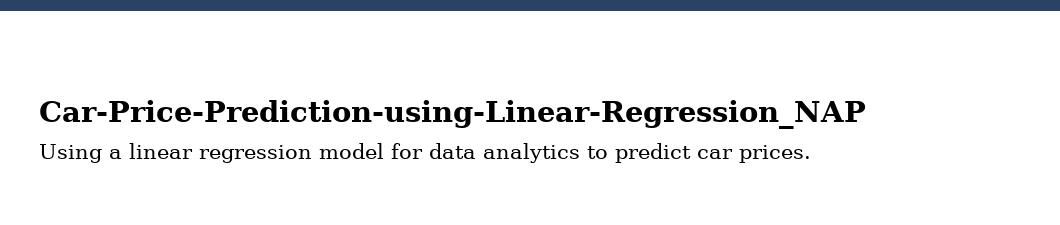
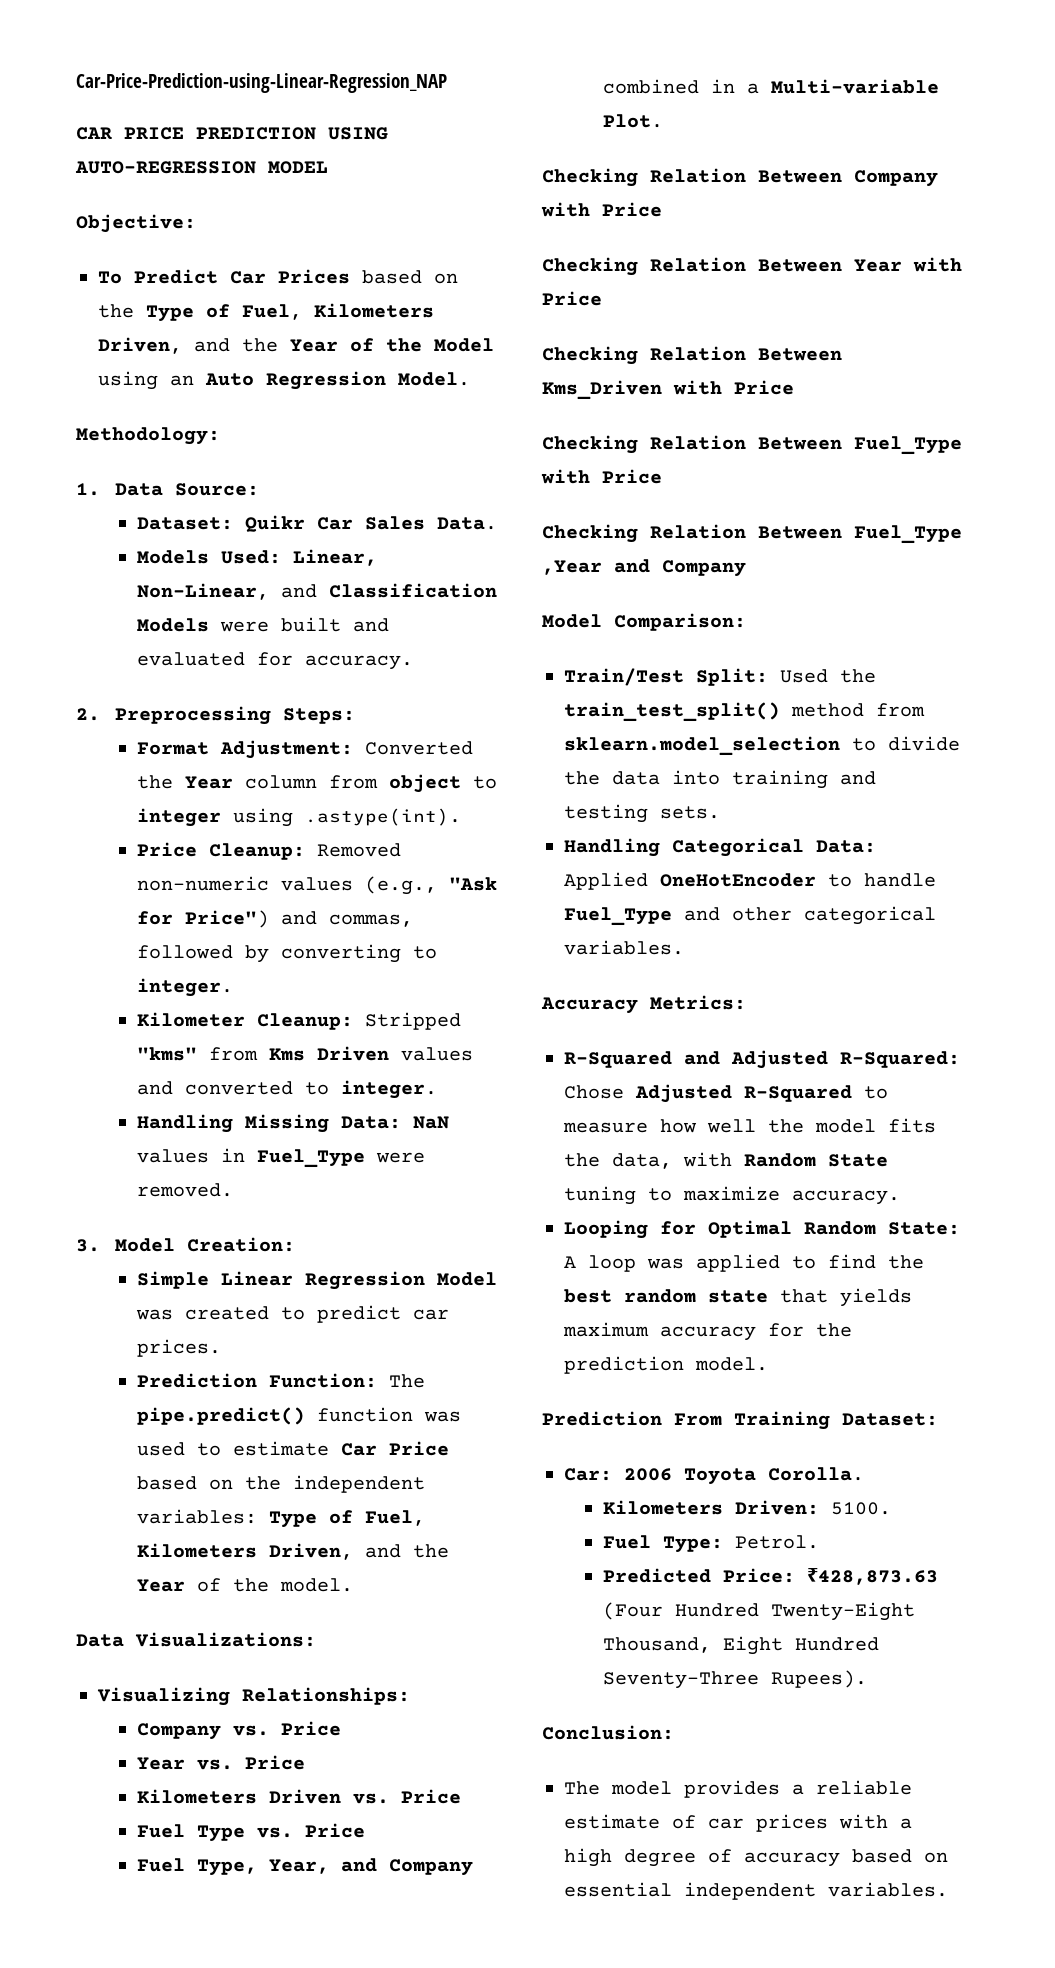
[39,143,811,163] Using a linear regression model for data analytics to predict car prices. -> [76,127,388,140] [75,161,328,174] [76,214,196,233] [98,269,458,284] [98,303,434,322] [98,337,494,354] [98,371,470,390] [76,427,220,445] [76,483,260,496] [137,515,498,532] [137,549,378,566] [137,583,498,600] [137,617,390,632] [137,652,414,670] [76,706,356,725] [137,740,474,759] [137,774,498,793] [137,808,462,827] [137,842,402,860] [137,876,498,895] [137,910,414,928] [137,944,438,963] [137,978,234,997] [137,1012,462,1030] [137,1046,474,1061] [137,1080,438,1099] [137,1114,450,1133] [137,1148,426,1168] [137,1183,234,1197] [76,1237,296,1252] [137,1271,498,1290] [136,1305,450,1323] [137,1339,222,1357] [137,1373,426,1388] [137,1407,462,1425] [137,1441,450,1456] [137,1475,426,1493] [137,1509,426,1528] [137,1543,450,1560] [137,1578,354,1592] [76,1632,316,1647] [97,1687,410,1706] [137,1721,342,1740] [137,1755,306,1770] [137,1789,462,1804] [137,1823,366,1842] [137,1858,474,1876] [603,79,940,94] [603,114,664,128] [542,168,938,187] [541,202,662,217] [542,257,962,276] [542,291,602,306] [542,346,842,365] [542,380,794,400] [542,435,962,455] [541,469,662,484] [542,524,962,544] [542,559,746,577] [542,613,746,631] [564,668,876,686] [564,702,925,722] [564,736,960,756] [564,770,876,789] [564,804,720,823] [564,838,876,857] [564,872,936,890] [564,906,936,926] [564,940,684,955] [541,995,746,1014] [564,1050,960,1069] [564,1084,888,1103] [563,1118,936,1133] [564,1152,888,1169] [564,1186,900,1205] [564,1220,960,1239] [564,1254,924,1272] [564,1288,912,1307] [563,1322,852,1341] [564,1356,768,1374] [542,1411,938,1430] [564,1467,864,1485] [603,1500,892,1515] [603,1535,820,1553] [603,1568,939,1585] [603,1602,916,1621] [603,1636,880,1655] [603,1670,868,1689] [542,1725,674,1740] [564,1780,912,1798] [564,1814,912,1832] [564,1848,948,1867] [564,1882,948,1900] CAR PRICE PREDICTION USING AUTO-REGRESSION MODEL // Objective: // To Predict Car Prices based on the Type of Fuel, Kilometers Driven, and the Year of the Model using an Auto Regression Model. // Methodology: // 1. Data Source: // Dataset: Quikr Car Sales Data. // Models Used: Linear, Non-Linear, and Classification Models were built and evaluated for accuracy. // 2. Preprocessing Steps: // Format Adjustment: Converted the Year column from object to integer using .astype(int). // Price Cleanup: Removed non-numeric values (e.g., "Ask for Price") and commas, followed by converting to integer. // Kilometer Cleanup: Stripped "kms" from Kms Driven values and converted to integer. // Handling Missing Data: NaN values in Fuel_Type were removed. // 3. Model Creation: // Simple Linear Regression Model was created to predict car prices. // Prediction Function: The pipe.predict() function was used to estimate Car Price based on the independent variables: Type of Fuel, Kilometers Driven, and the Year of the model. // Data Visualizations: // Visualizing Relationships: // Company vs. Price // Year vs. Price // Kilometers Driven vs. Price // Fuel Type vs. Price // Fuel Type, Year, and Company combined in a Multi-variable Plot. // Checking Relation Between Company with Price // Checking Relation Between Year with Price // Checking Relation Between Kms_Driven with Price // Checking Relation Between Fuel_Type with Price // Checking Relation Between Fuel_Type ,Year and Company // Model Comparison: // Train/Test Split: Used the train_test_split() method from sklearn.model_selection to divide the data into training and testing sets. // Handling Categorical Data: Applied OneHotEncoder to handle Fuel_Type and other categorical variables. // Accuracy Metrics: // R-Squared and Adjusted R-Squared: Chose Adjusted R-Squared to measure how well the model fits the data, with Random State tuning to maximize accuracy. // Looping for Optimal Random State: A loop was applied to find the best random state that yields maximum accuracy for the prediction model. // Prediction From Training Dataset: // Car: 2006 Toyota Corolla. // Kilometers Driven: 5100. // Fuel Type: Petrol. // Predicted Price: ₹428,873.63 (Four Hundred Twenty-Eight Thousand, Eight Hundred Seventy-Three Rupees). // Conclusion: // The model provides a reliable estimate of car prices with a high degree of accuracy based on essential independent variables.

